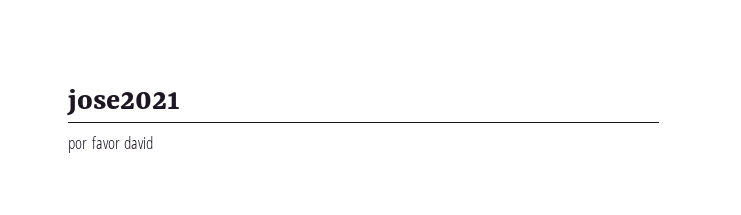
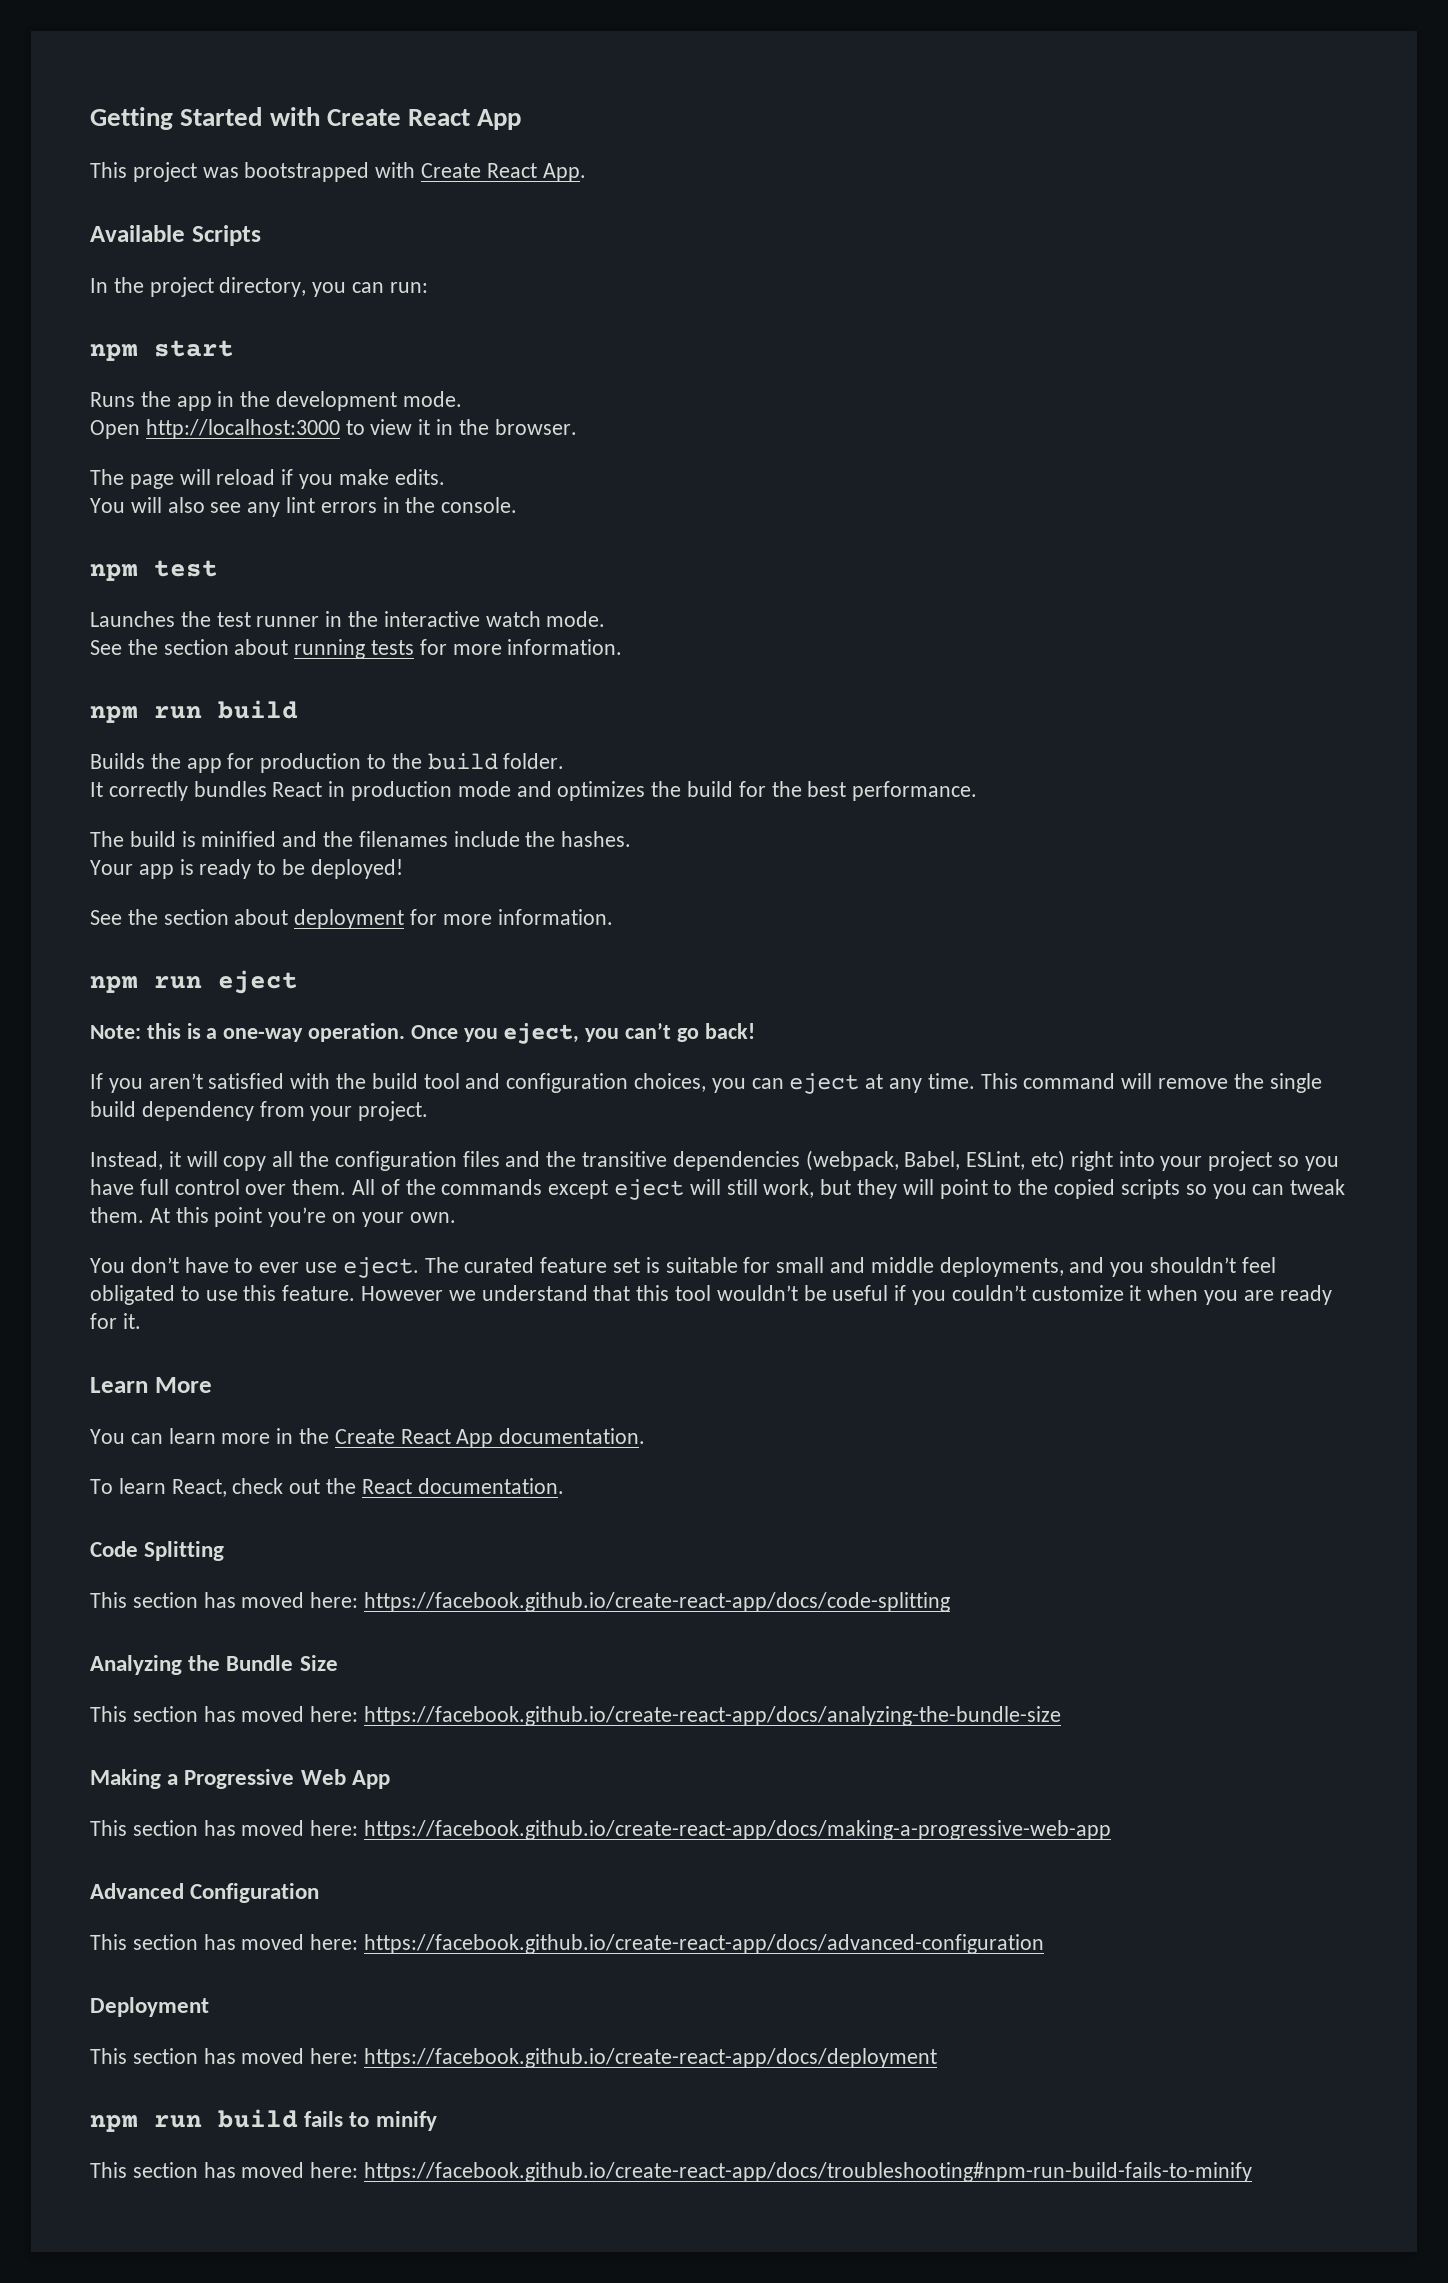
[67,89,180,116] [68,136,154,153] jose2021 // por favor david -> [90,107,522,130] [90,162,586,182] [90,225,261,246] [90,277,428,297] [90,340,234,361] [90,391,462,411] [90,419,577,439] [90,469,445,489] [90,497,518,517] [90,560,218,581] [90,611,606,627] [90,639,623,659] [90,700,298,723] [90,753,565,773] [90,781,978,801] [90,831,632,847] [90,859,403,879] [90,909,613,929] [90,970,298,994] [90,1023,755,1044] [90,1073,1322,1094] [90,1101,429,1121] [90,1150,1339,1171] [90,1179,1346,1200] [90,1207,456,1227] [90,1257,1276,1278] [90,1285,1332,1305] [90,1313,141,1329] [90,1377,212,1393] [90,1428,646,1448] [90,1478,564,1497] [90,1541,225,1561] [90,1592,951,1612] [90,1655,338,1675] [90,1706,1062,1726] [90,1769,390,1789] [90,1820,1112,1840] [90,1883,320,1903] [90,1934,1045,1954] [90,1997,209,2017] [90,2048,938,2068] [90,2109,437,2132] [90,2162,1253,2182] Getting Started with Create React App // This project was bootstrapped with Create React App. // Available Scripts // In the project directory, you can run: // npm start // Runs the app in the development mode. // Open http://localhost:3000 to view it in the browser. // The page will reload if you make edits. // You will also see any lint errors in the console. // npm test // Launches the test runner in the interactive watch mode. // See the section about running tests for more information. // npm run build // Builds the app for production to the build folder. // It correctly bundles React in production mode and optimizes the build for the best performance. // The build is minified and the filenames include the hashes. // Your app is ready to be deployed! // See the section about deployment for more information. // npm run eject // Note: this is a one-way operation. Once you eject, you can’t go back! // If you aren’t satisfied with the build tool and configuration choices, you can eject at any time. This command will remove the single build dependency from your project. // Instead, it will copy all the configuration files and the transitive dependencies (webpack, Babel, ESLint, etc) right into your project so you have full control over them. All of the commands except eject will still work, but they will point to the copied scripts so you can tweak them. At this point you’re on your own. // You don’t have to ever use eject. The curated feature set is suitable for small and middle deployments, and you shouldn’t feel obligated to use this feature. However we understand that this tool wouldn’t be useful if you couldn’t customize it when you are ready for it. // Learn More // You can learn more in the Create React App documentation. // To learn React, check out the React documentation. // Code Splitting // This section has moved here: https://facebook.github.io/create-react-app/docs/code-splitting // Analyzing the Bundle Size // This section has moved here: https://facebook.github.io/create-react-app/docs/analyzing-the-bundle-size // Making a Progressive Web App // This section has moved here: https://facebook.github.io/create-react-app/docs/making-a-progressive-web-app // Advanced Configuration // This section has moved here: https://facebook.github.io/create-react-app/docs/advanced-configuration // Deployment // This section has moved here: https://facebook.github.io/create-react-app/docs/deployment // npm run build fails to minify // This section has moved here: https://facebook.github.io/create-react-app/docs/troubleshooting#npm-run-build-fails-to-minify

